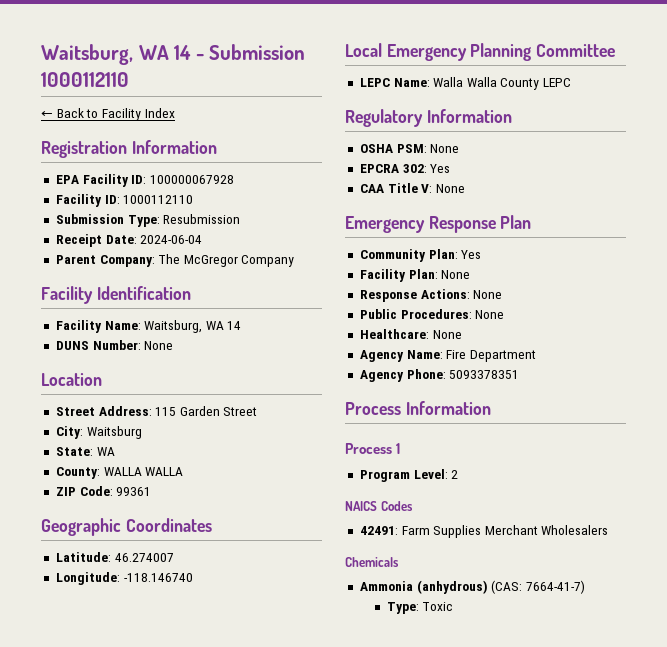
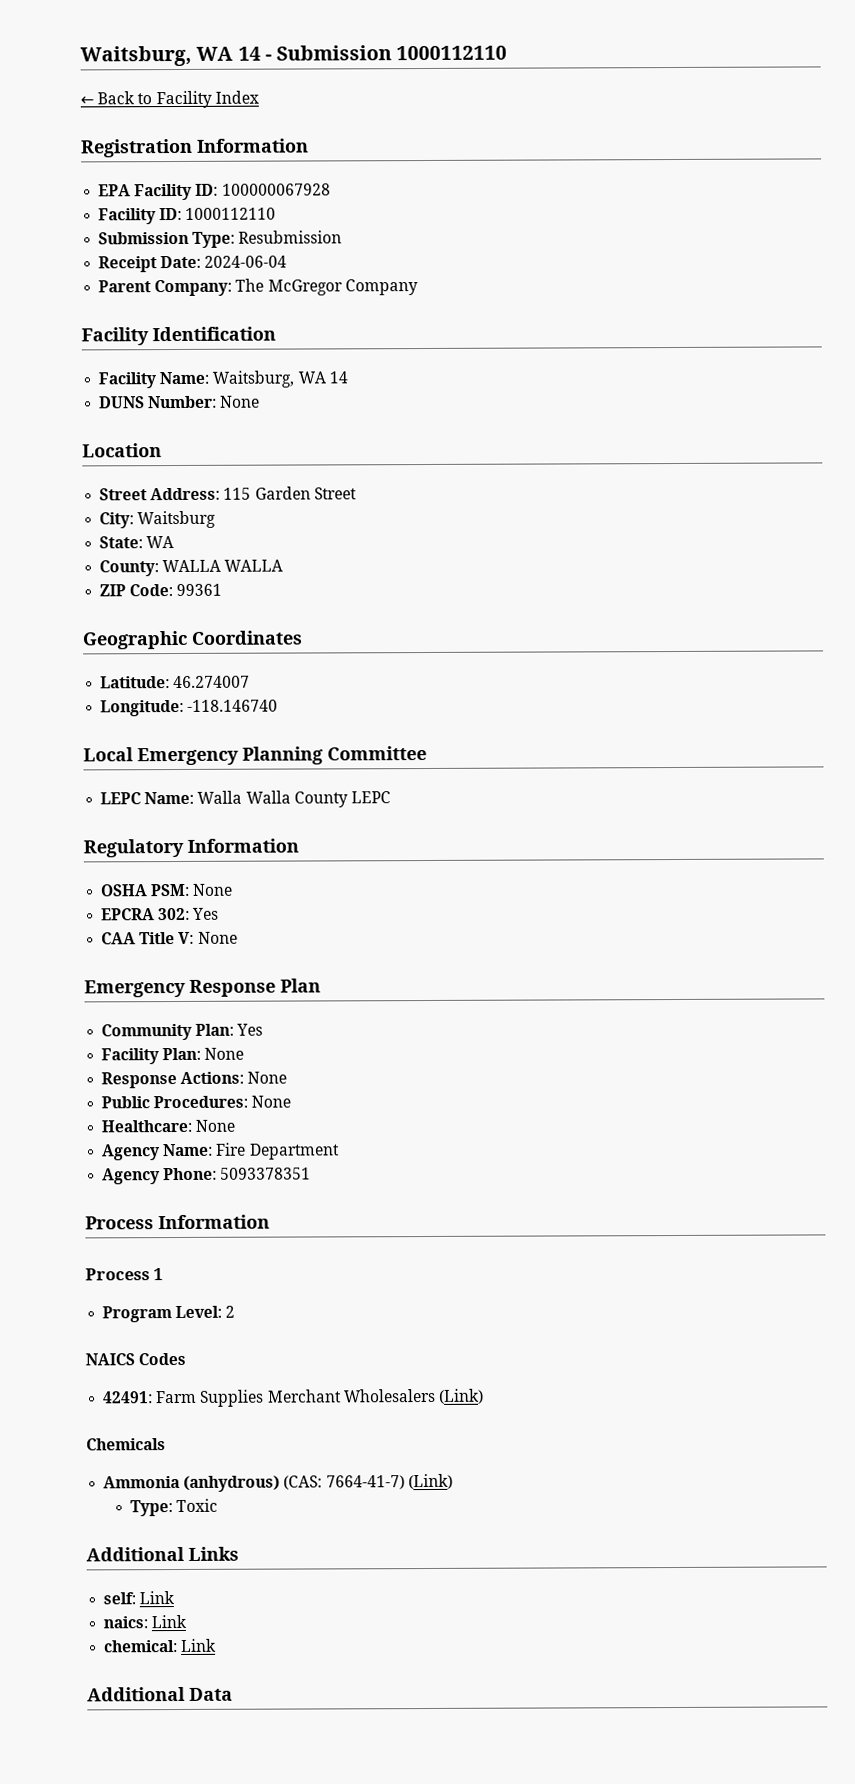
(609, 530) none -> [437,1388,484,1404] (Link)
(585, 587) none -> [407,1473,453,1490] (Link)
(454, 606) none -> [86,1546,239,1562] [103,1591,176,1605] [103,1614,188,1629] [104,1638,218,1653] [87,1686,233,1702] // Additional Links // self: Link // naics: Link // chemical: Link // Additional Data

